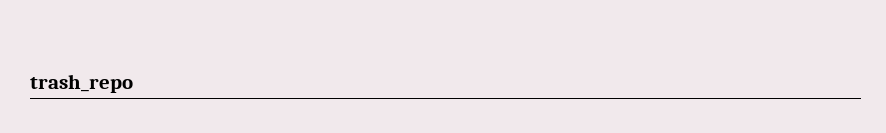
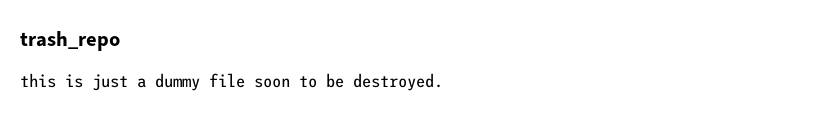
(133, 83) none -> [20,73,443,91] // this is just a dummy file soon to be destroyed.

